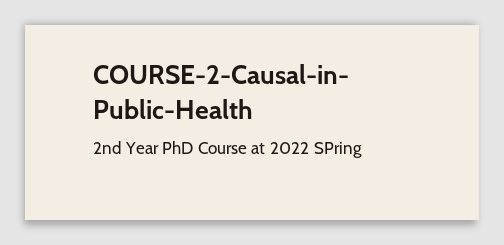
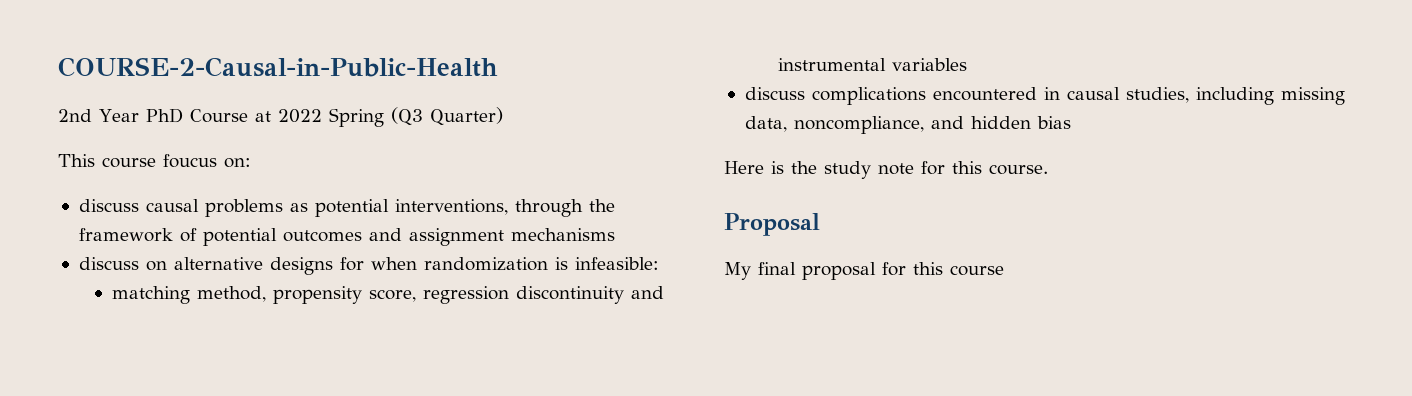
[313,142,362,158] SPring -> [328,107,503,127] [58,154,251,168] [78,199,615,217] [78,228,615,246] [78,257,659,275] [111,286,664,304] [777,58,967,71] [744,87,1345,105] [744,116,1071,134] [724,161,1048,179] [724,213,820,236] [724,262,1004,280] Spring (Q3 Quarter) // This course foucus on: // discuss causal problems as potential interventions, through the framework of potential outcomes and assignment mechanisms // discuss on alternative designs for when randomization is infeasible: // matching method, propensity score, regression discontinuity and instrumental variables // discuss complications encountered in causal studies, including missing data, noncompliance, and hidden bias // Here is the study note for this course. // Proposal // My final proposal for this course

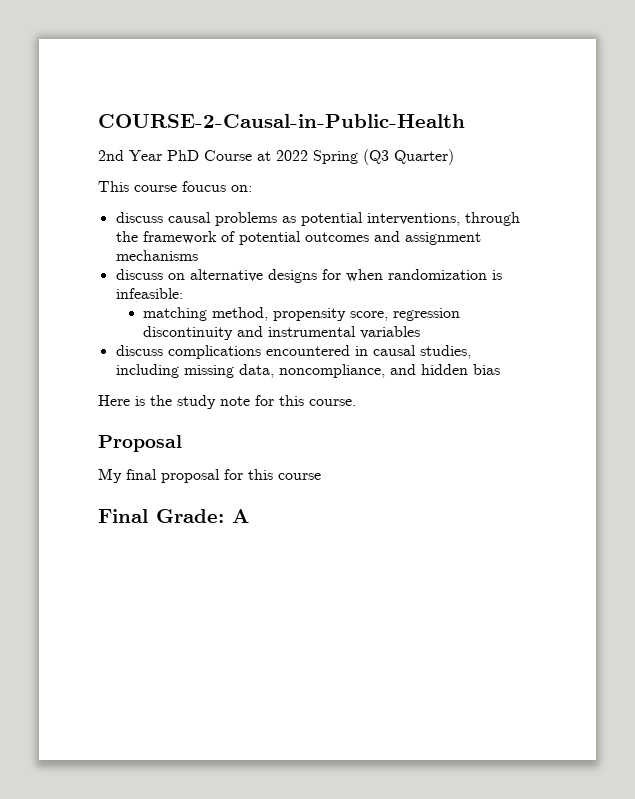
(1004, 270) none -> [98,509,249,523] // Final Grade: A

